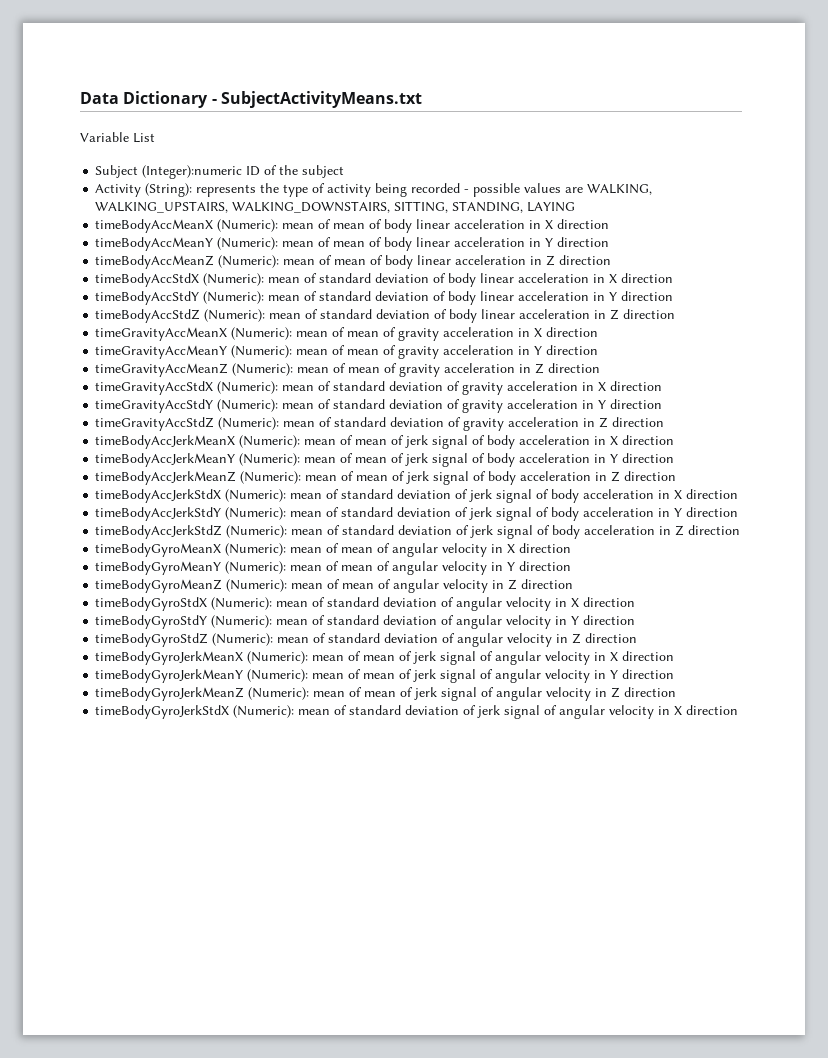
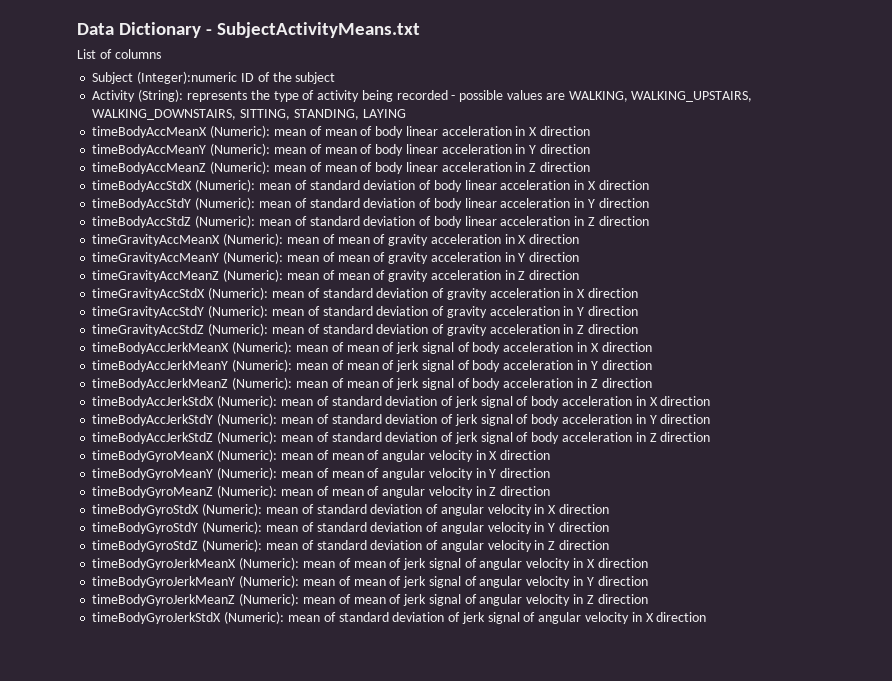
[80,132,129,142] Variable -> (421, 30) none
(155, 138) none -> [99,49,161,59] of columns

